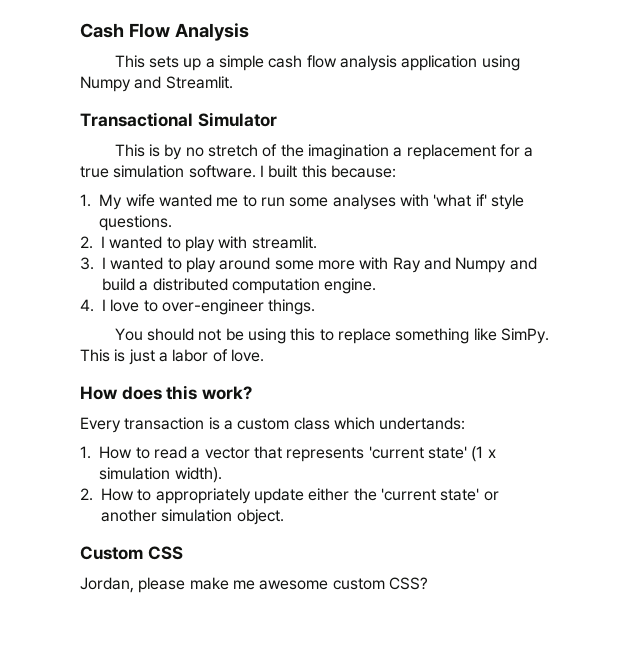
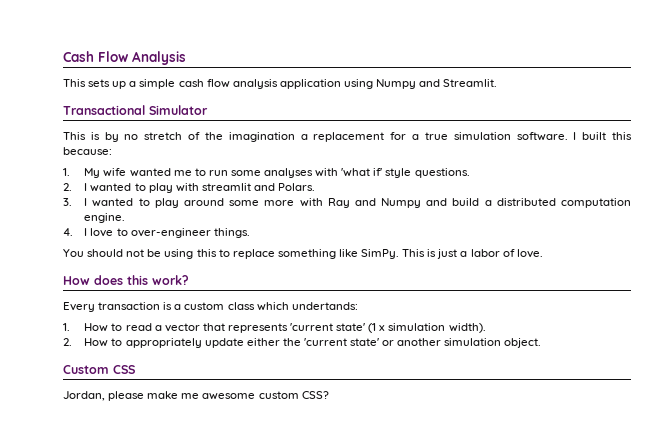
[251,236,317,249] streamlit. -> [201,183,316,191] streamlit and Polars.

